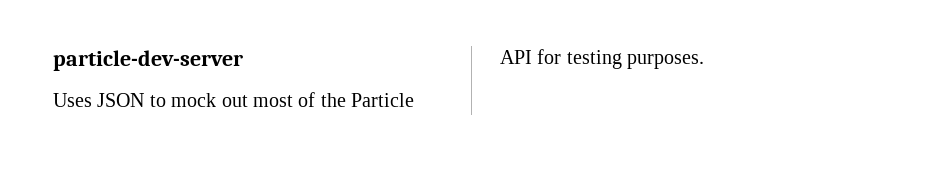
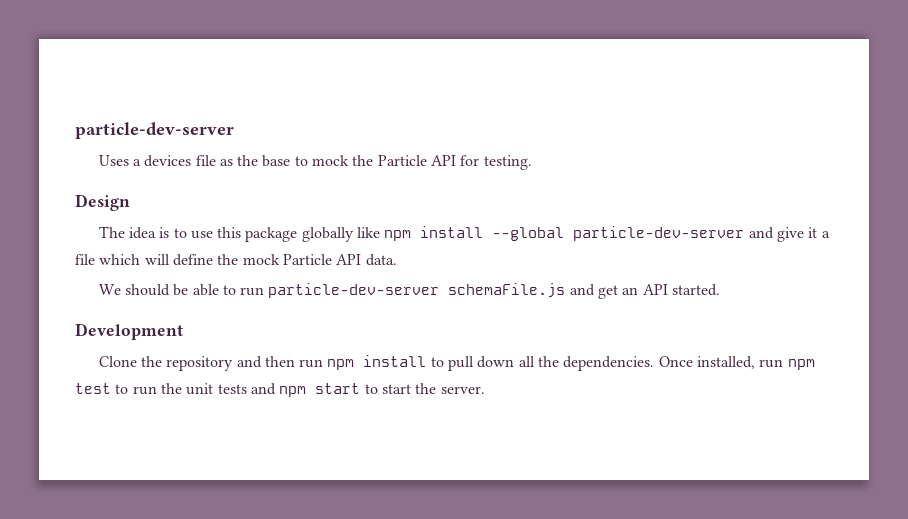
[97,92,415,107] [500,49,705,69] JSON to mock out most of the Particle API for testing purposes. -> [132,155,532,170] [75,194,130,211] [98,226,830,242] [75,254,397,266] [98,283,721,299] [75,323,183,340] [98,355,815,371] [75,383,485,397] a devices file as the base to mock the Particle API for testing. // Design // The idea is to use this package globally like npm install --global particle-dev-server and give it a file which will define the mock Particle API data. // We should be able to run particle-dev-server schemaFile.js and get an API started. // Development // Clone the repository and then run npm install to pull down all the dependencies. Once installed, run npm test to run the unit tests and npm start to start the server.

